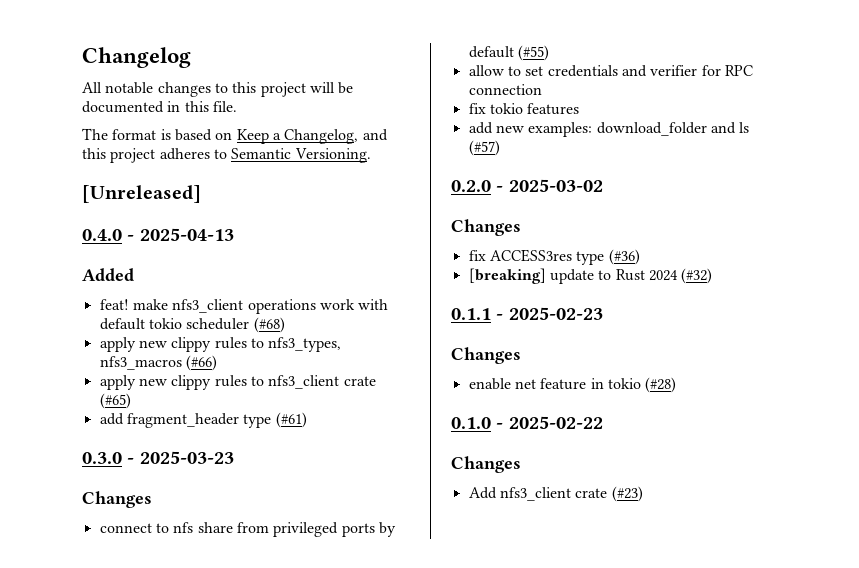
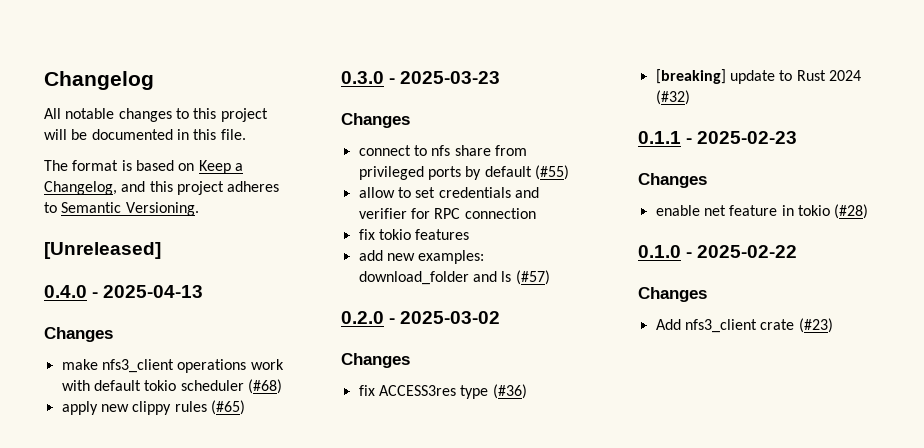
[82,268,134,281] [99,299,129,310] Added // feat! -> [44,327,113,342] Changes //
[250,337,342,352] [99,355,217,371] [99,375,376,390] [99,393,131,409] [99,412,307,428] to nfs3_types, nfs3_macros (#66) // apply new clippy rules to nfs3_client crate (#65) // add fragment_header type (#61) -> [210,400,245,415] (#65)

